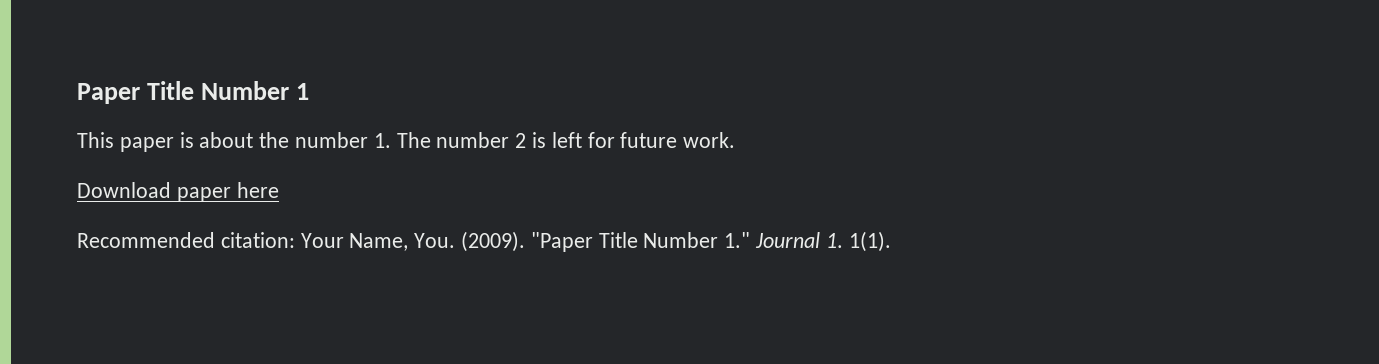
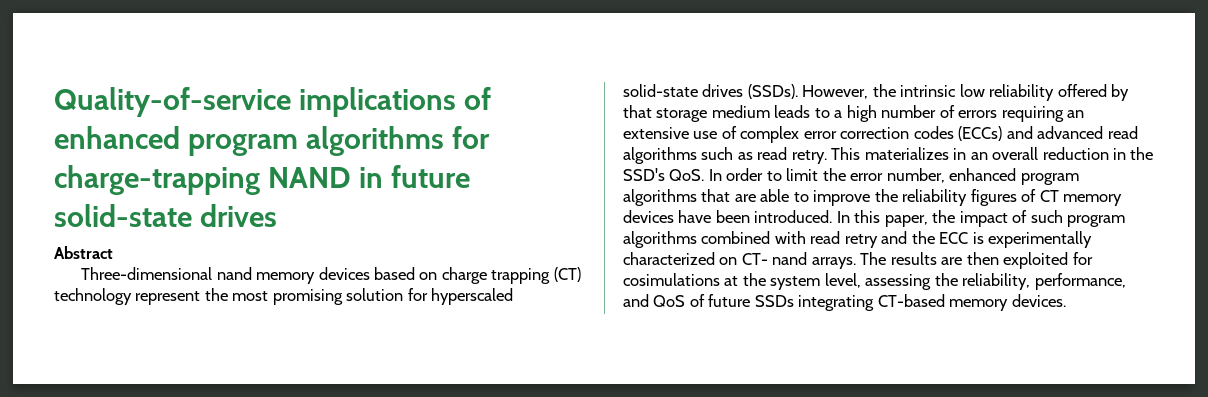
[77,81,310,104] [77,132,736,152] [77,182,279,202] [77,231,891,252] Paper Title Number 1 // This paper is about the number 1. The number 2 is left for future work. // Download paper here // Recommended citation: Your Name, You. (2009). "Paper Title Number 1." Journal 1. 1(1). -> [54,87,492,117] [54,126,491,156] [54,165,471,195] [54,204,278,227] [54,246,113,259] [81,267,581,284] [54,288,514,305] [623,84,1130,101] [623,105,1085,122] [623,126,1138,143] [623,147,1154,164] [623,168,1079,185] [623,189,1123,206] [623,210,1126,227] [623,231,1093,248] [623,252,1093,269] [623,273,1126,290] [623,294,1066,311] Quality-of-service implications of enhanced program algorithms for charge-trapping NAND in future solid-state drives // Abstract // Three-dimensional nand memory devices based on charge trapping (CT) technology represent the most promising solution for hyperscaled solid-state drives (SSDs). However, the intrinsic low reliability offered by that storage medium leads to a high number of errors requiring an extensive use of complex error correction codes (ECCs) and advanced read algorithms such as read retry. This materializes in an overall reduction in the SSD's QoS. In order to limit the error number, enhanced program algorithms that are able to improve the reliability figures of CT memory devices have been introduced. In this paper, the impact of such program algorithms combined with read retry and the ECC is experimentally characterized on CT- nand arrays. The results are then exploited for cosimulations at the system level, assessing the reliability, performance, and QoS of future SSDs integrating CT-based memory devices.

